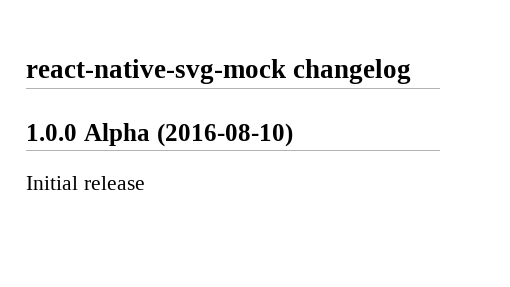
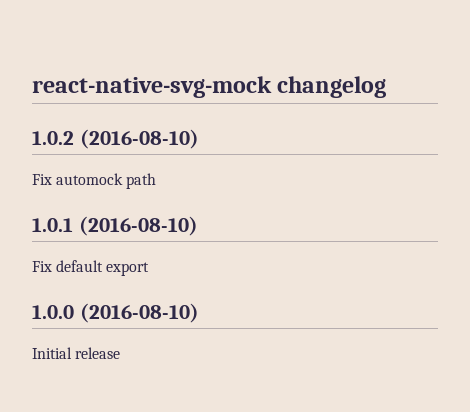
(412, 71) none -> [32,129,199,149] [32,173,157,189] [32,216,198,236] [32,260,150,276] // 1.0.2 (2016-08-10) // Fix automock path // 1.0.1 (2016-08-10) // Fix default export
[83,123,150,146] Alpha -> (74, 312) none

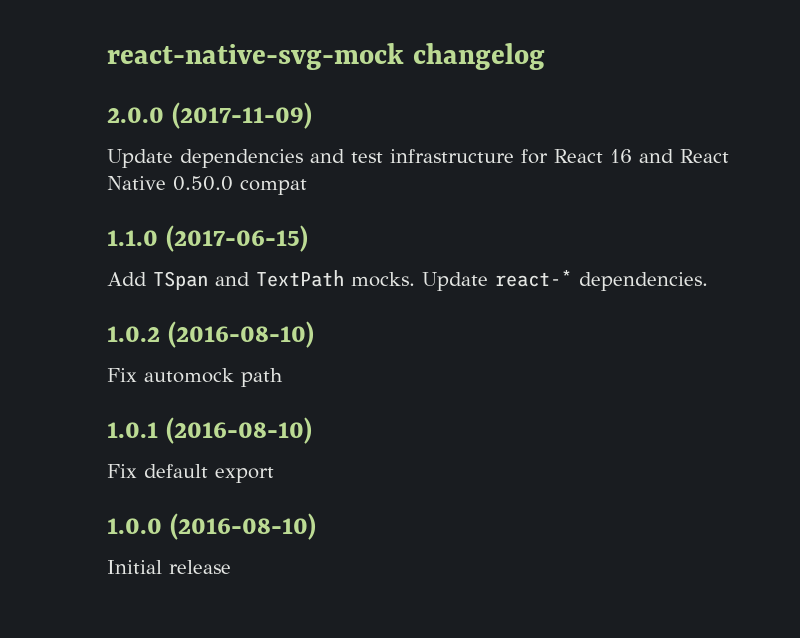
(387, 87) none -> [107,102,312,129] [107,149,729,168] [107,176,307,195] [107,225,308,252] [107,270,708,291] // 2.0.0 (2017-11-09) // Update dependencies and test infrastructure for React 16 and React Native 0.50.0 compat // 1.1.0 (2017-06-15) // Add TSpan and TextPath mocks. Update react-* dependencies.

